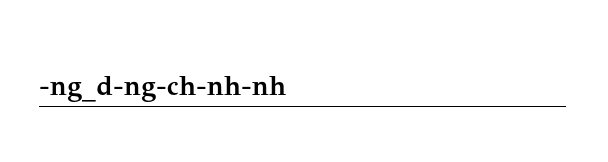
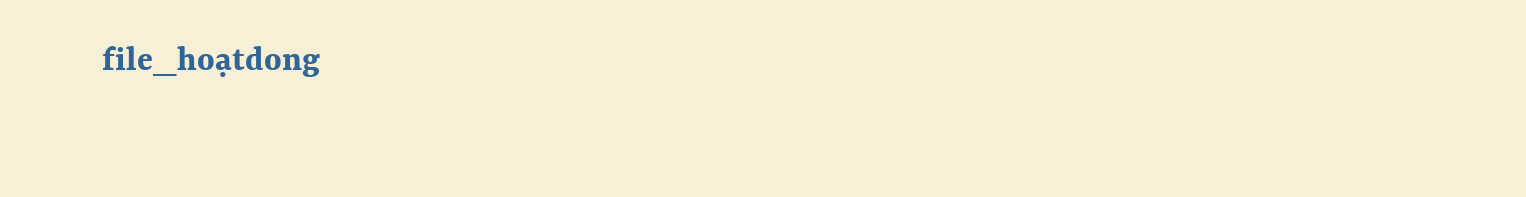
[39,76,286,102] -ng_d-ng-ch-nh-nh -> [102,46,320,77] file_hoạtdong

